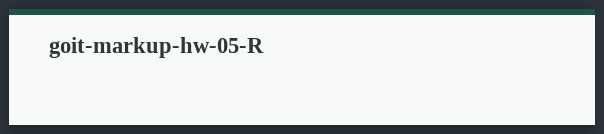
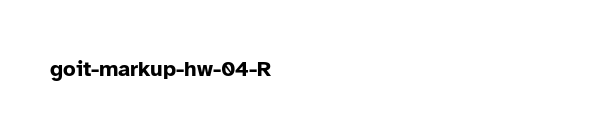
[49,37,264,58] goit-markup-hw-05-R -> [50,60,272,81] goit-markup-hw-04-R

